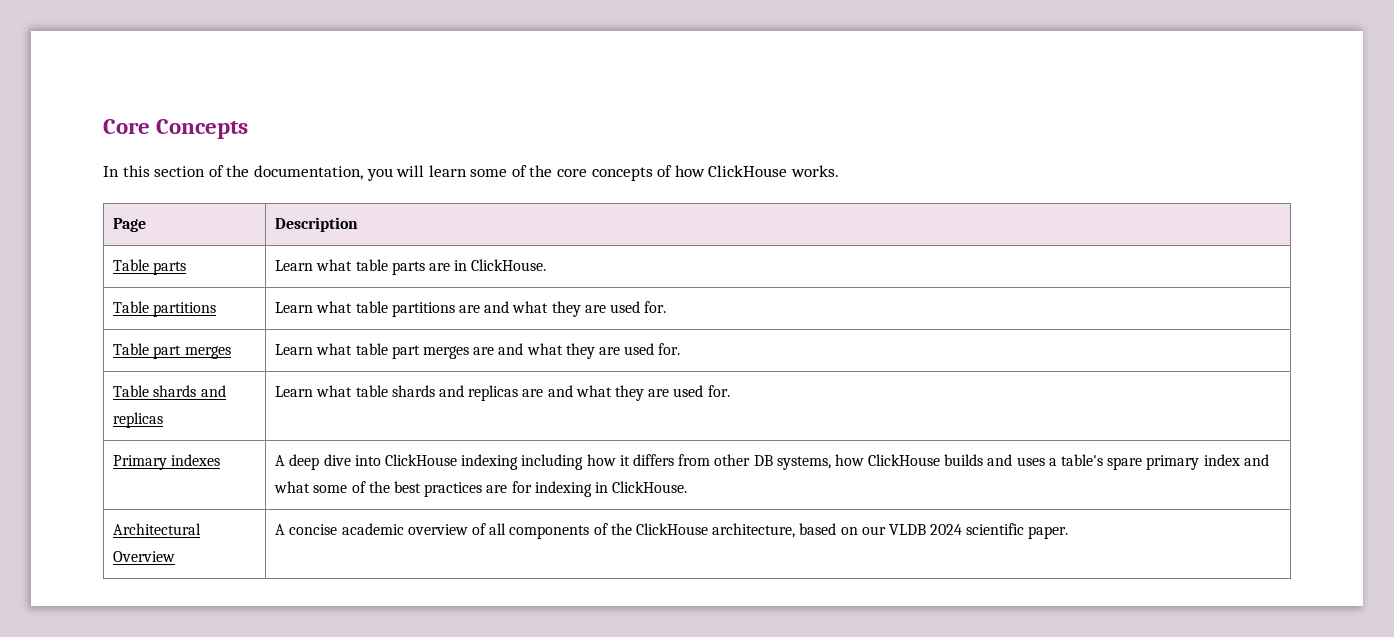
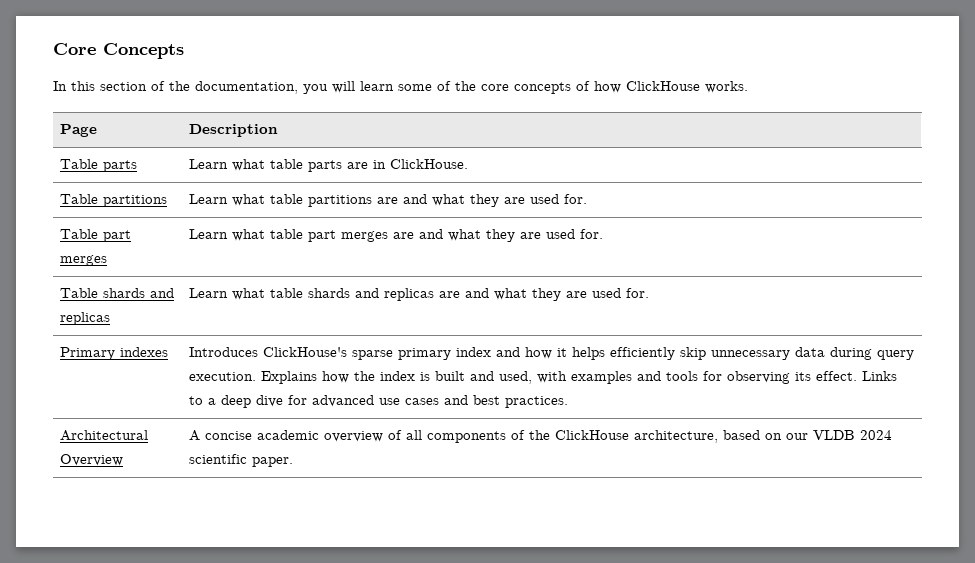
[275,454,1269,470] [274,481,688,497] A deep dive into ClickHouse indexing including how it differs from other DB systems, how ClickHouse builds and uses a table's spare primary index and what some of the best practices are for indexing in ClickHouse. -> [189,347,915,360] [189,371,898,384] [189,395,569,408] Introduces ClickHouse's sparse primary index and how it helps efficiently skip unnecessary data during query execution. Explains how the index is built and used, with examples and tools for observing its effect. Links to a deep dive for advanced use cases and best practices.

